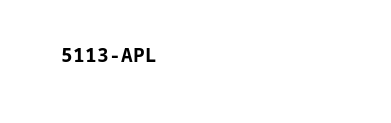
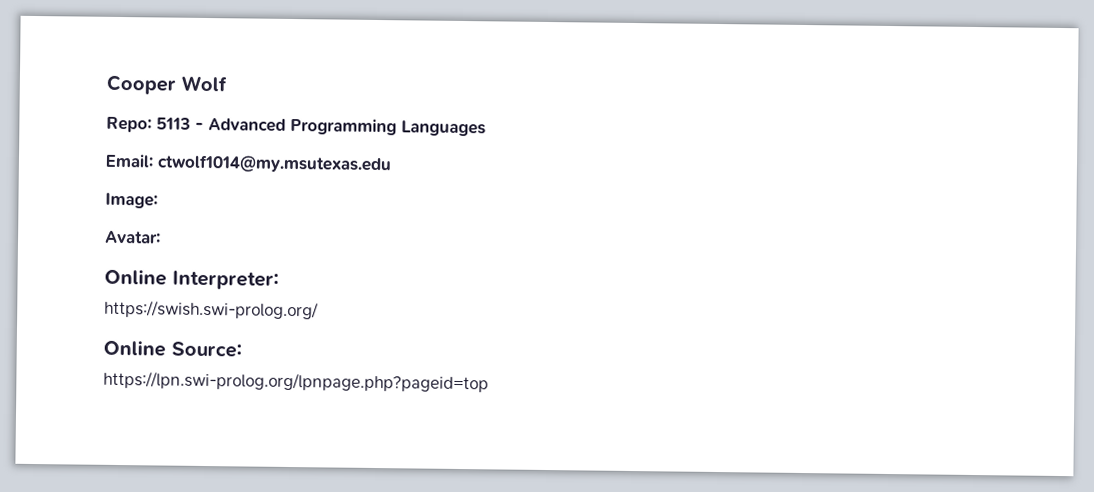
[61,48,157,62] 5113-APL -> [106,74,227,95] [106,116,486,137] [105,153,392,174] [105,192,158,209] [105,230,161,244] [104,268,279,290] [104,299,319,320] [103,339,242,358] [103,370,489,393] Cooper Wolf // Repo: 5113 - Advanced Programming Languages // Email: ctwolf1014@my.msutexas.edu // Image: // Avatar: // Online Interpreter: // https://swish.swi-prolog.org/ // Online Source: // https://lpn.swi-prolog.org/lpnpage.php?pageid=top

